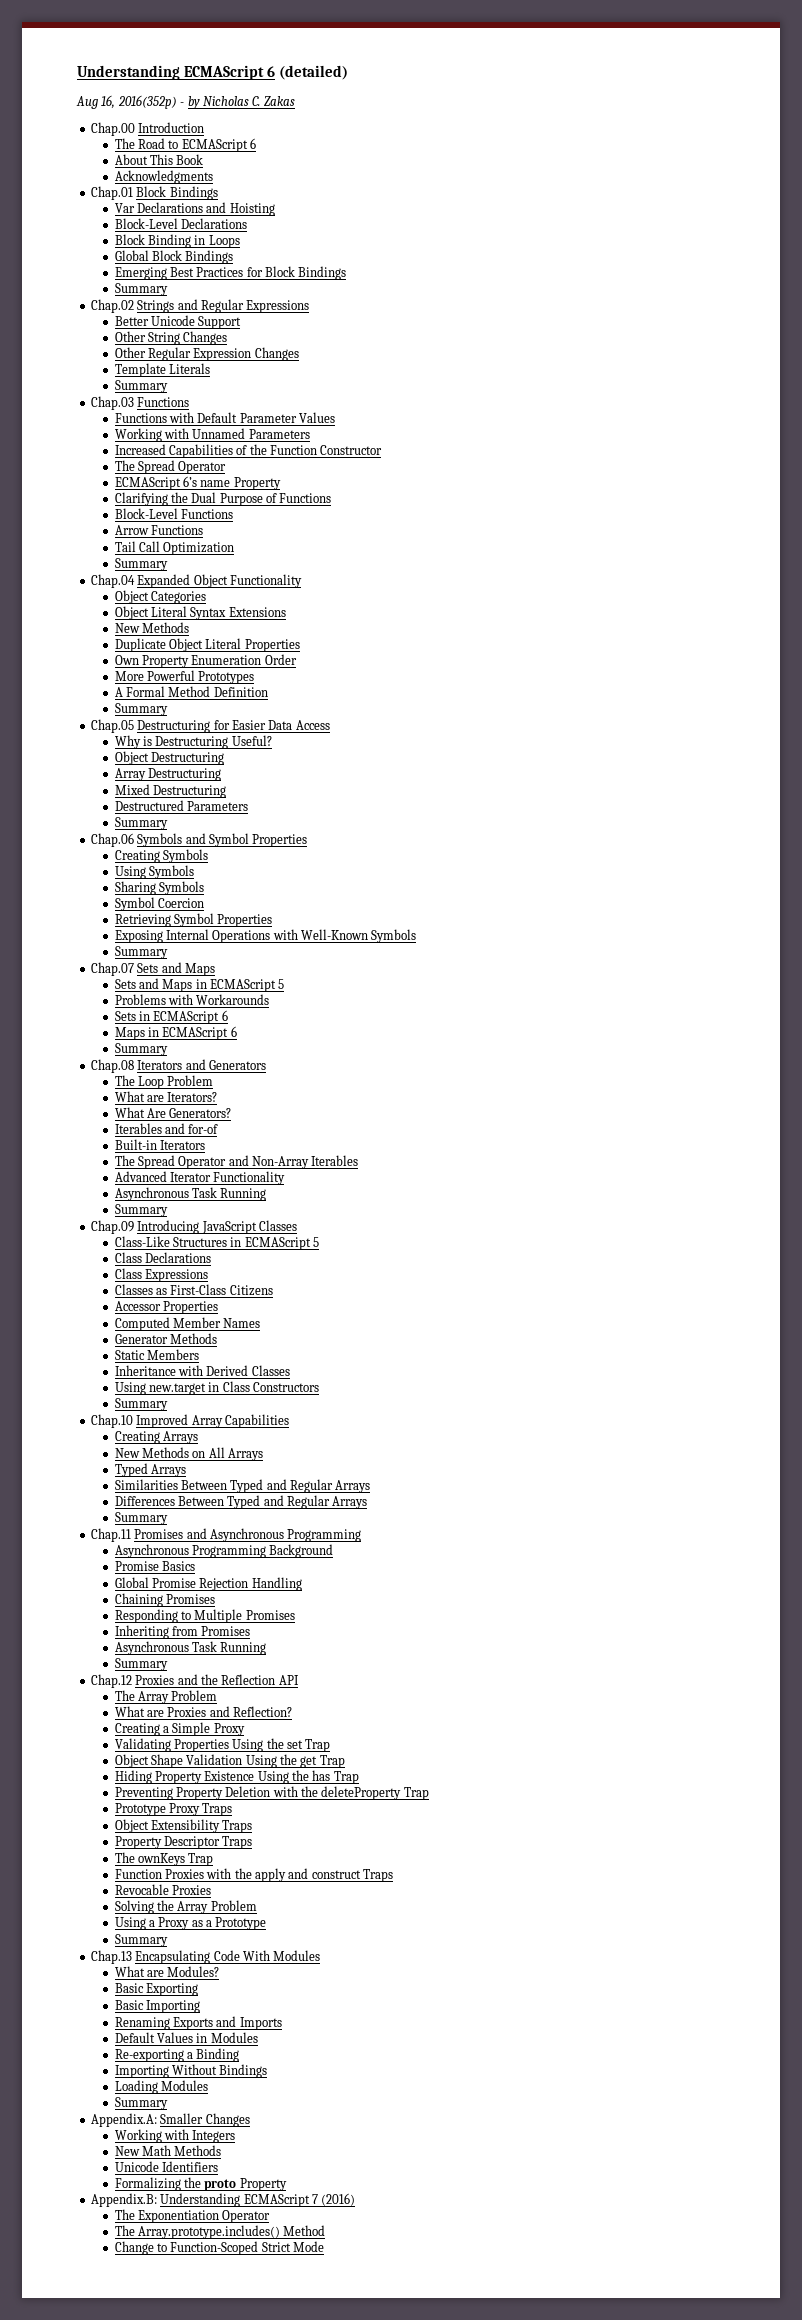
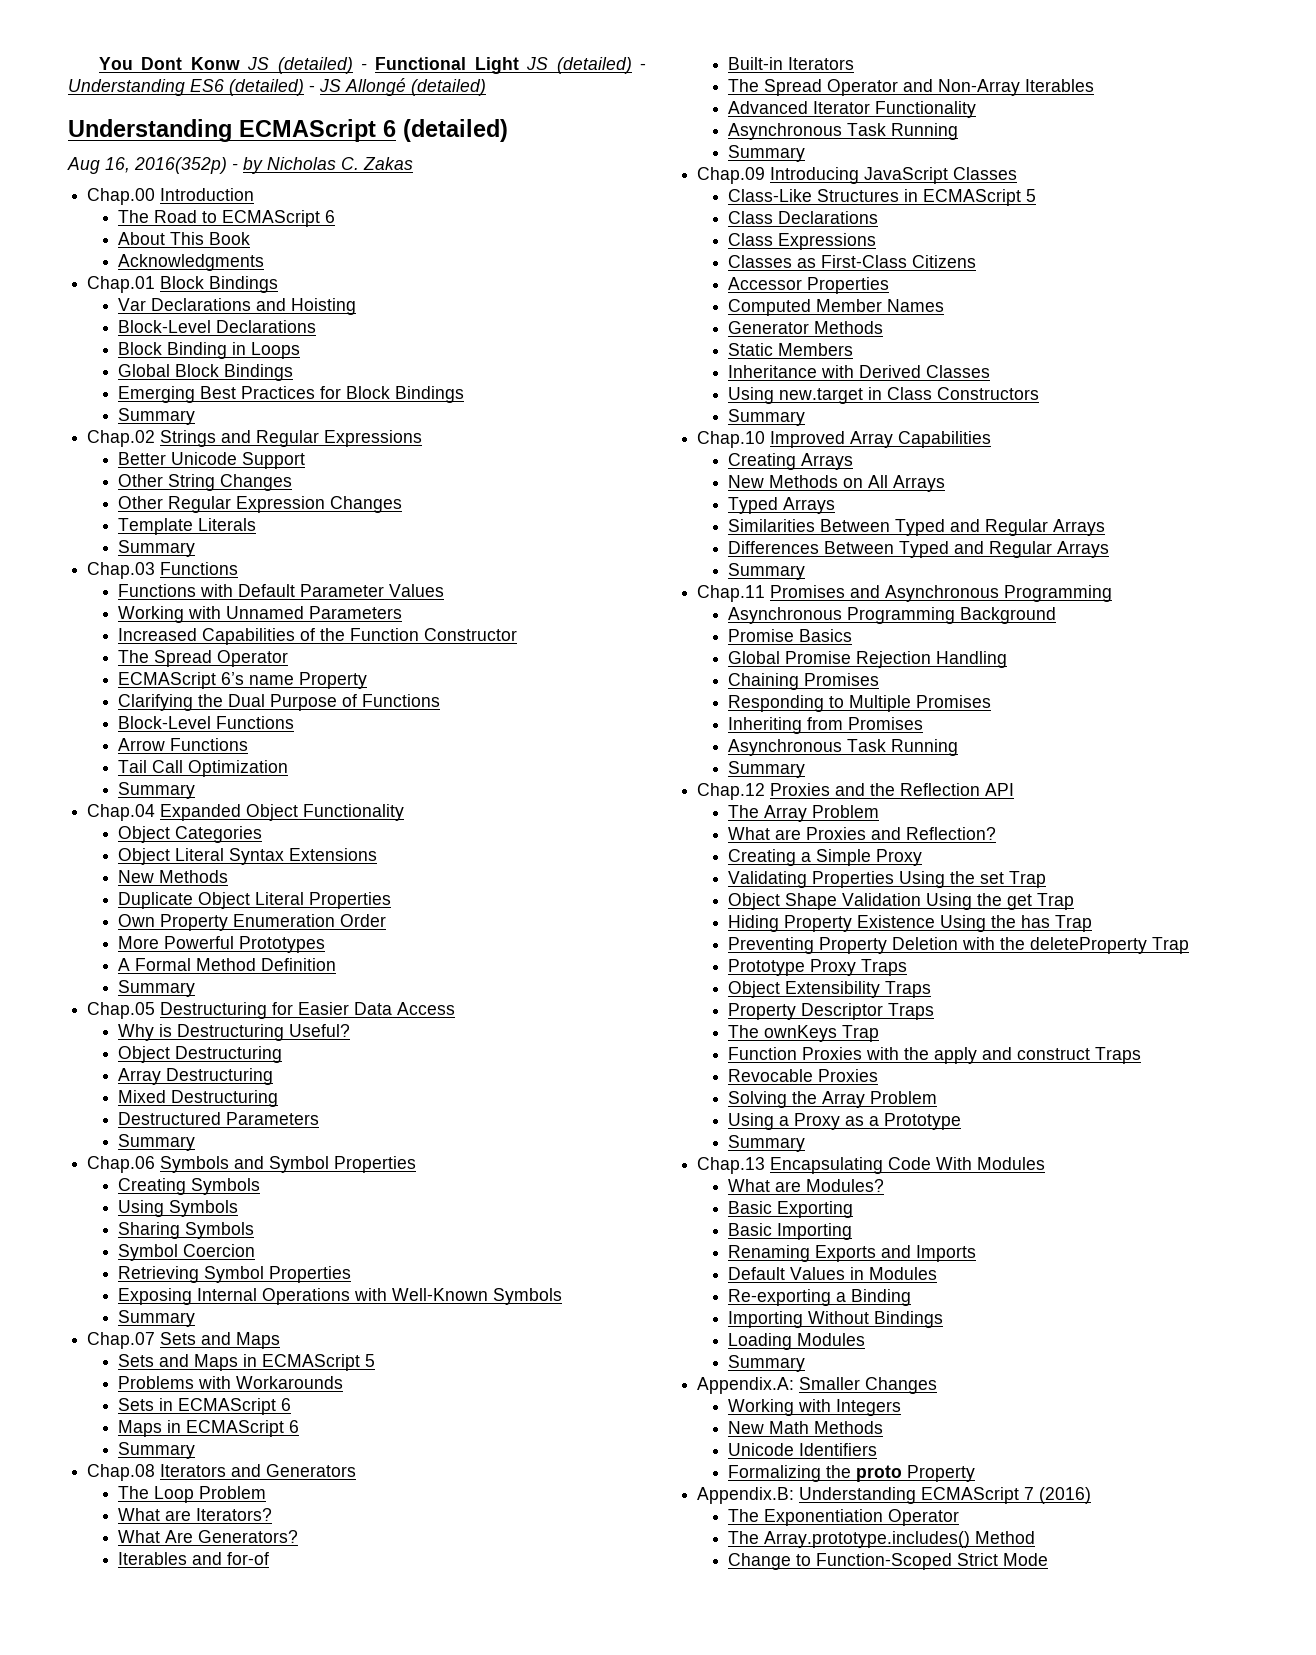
(77, 72) none -> [98,57,647,74] [68,78,486,96] You Dont Konw JS (detailed) - Functional Light JS (detailed) - Understanding ES6 (detailed) - JS Allongé (detailed) //

